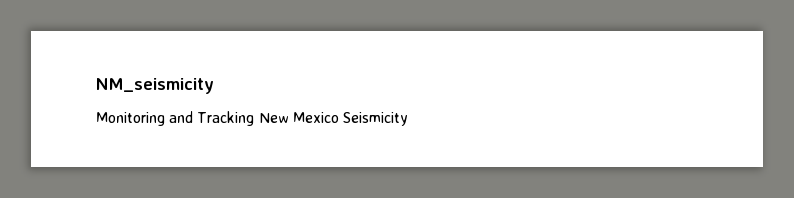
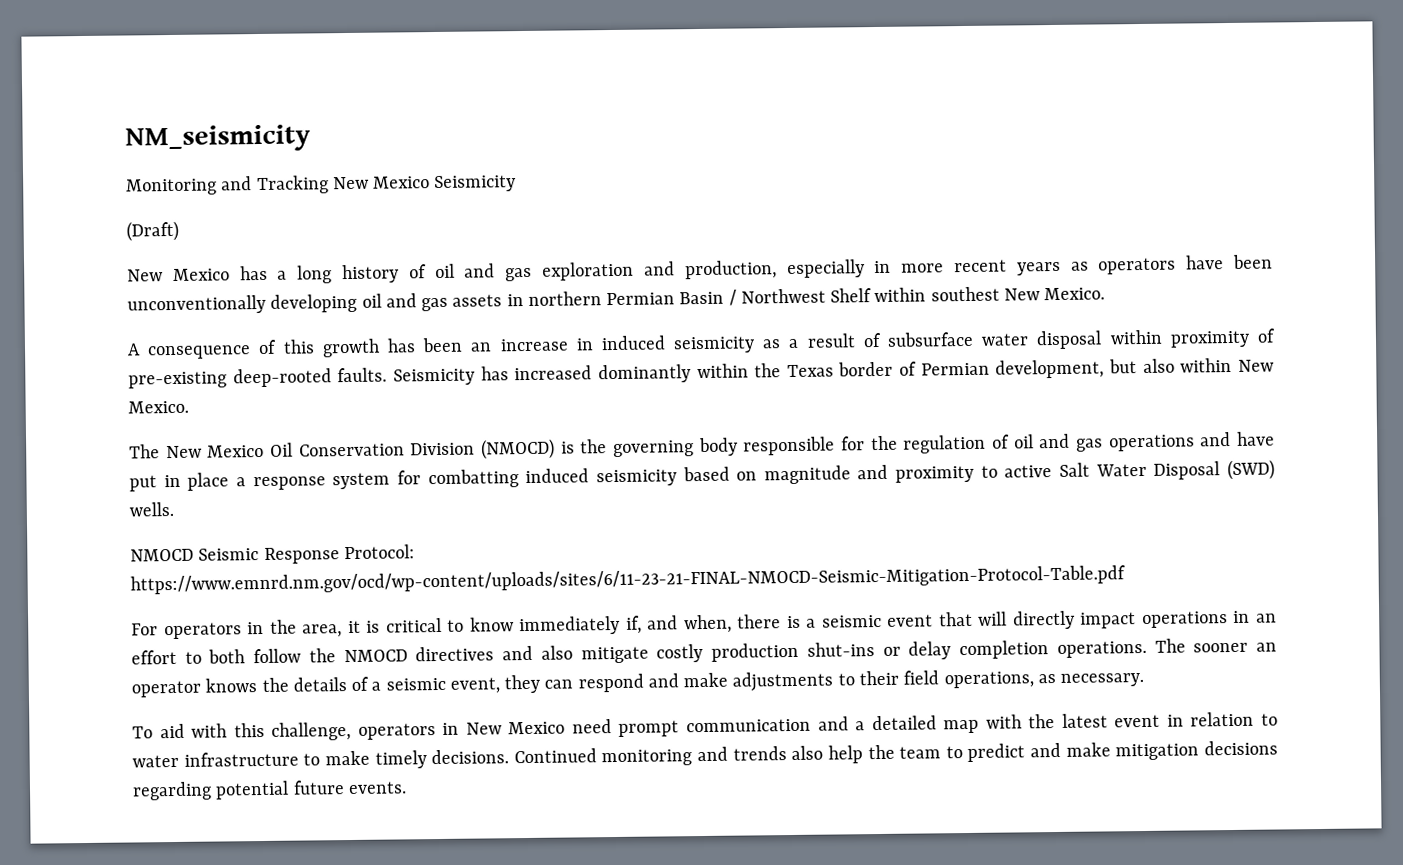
(408, 119) none -> [126,220,179,242] [127,254,1274,284] [127,286,1106,315] [127,328,1276,360] [128,357,1274,389] [128,400,189,414] [129,431,1275,460] [129,459,1275,492] [129,501,174,517] [130,544,415,564] [130,565,1126,595] [131,610,1277,640] [131,638,1277,665] [131,670,1145,698] [132,711,1278,741] [132,740,1278,769] [132,780,407,801] // (Draft) // New Mexico has a long history of oil and gas exploration and production, especially in more recent years as operators have been unconventionally developing oil and gas assets in northern Permian Basin / Northwest Shelf within southest New Mexico. // A consequence of this growth has been an increase in induced seismicity as a result of subsurface water disposal within proximity of pre-existing deep-rooted faults. Seismicity has increased dominantly within the Texas border of Permian development, but also within New Mexico. // The New Mexico Oil Conservation Division (NMOCD) is the governing body responsible for the regulation of oil and gas operations and have put in place a response system for combatting induced seismicity based on magnitude and proximity to active Salt Water Disposal (SWD) wells. // NMOCD Seismic Response Protocol: https://www.emnrd.nm.gov/ocd/wp-content/uploads/sites/6/11-23-21-FINAL-NMOCD-Seismic-Mitigation-Protocol-Table.pdf // For operators in the area, it is critical to know immediately if, and when, there is a seismic event that will directly impact operations in an effort to both follow the NMOCD directives and also mitigate costly production shut-ins or delay completion operations. The sooner an operator knows the details of a seismic event, they can respond and make adjustments to their field operations, as necessary. // To aid with this challenge, operators in New Mexico need prompt communication and a detailed map with the latest event in relation to water infrastructure to make timely decisions. Continued monitoring and trends also help the team to predict and make mitigation decisions regarding potential future events.

